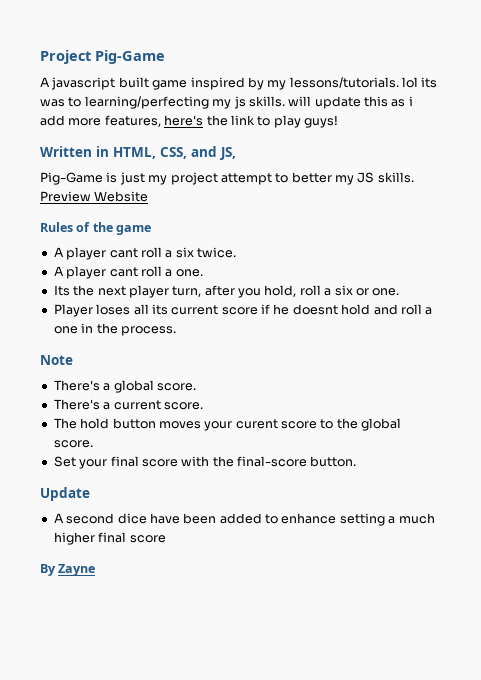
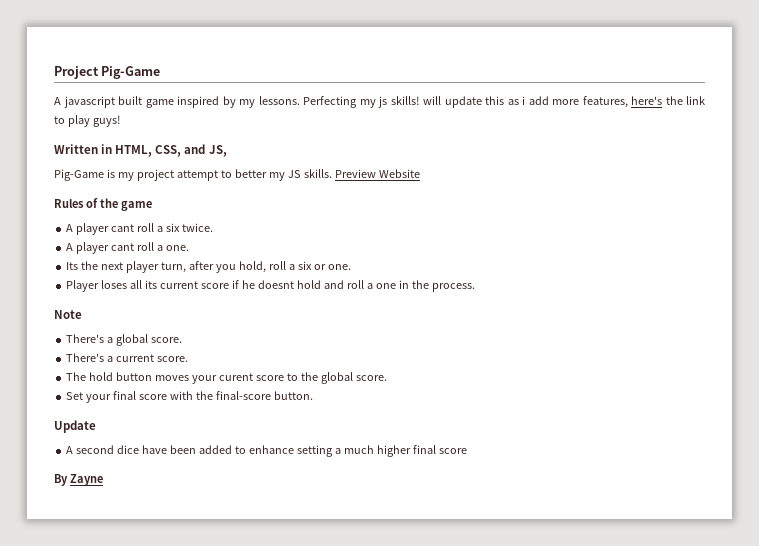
[289,77,438,88] [40,96,209,109] lessons/tutorials. lol its was to learning/perfecting -> [258,96,357,108] lessons. Perfecting
[248,96,285,107] skills. -> [390,96,420,105] skills!
[119,172,145,185] just -> (115, 173) none

